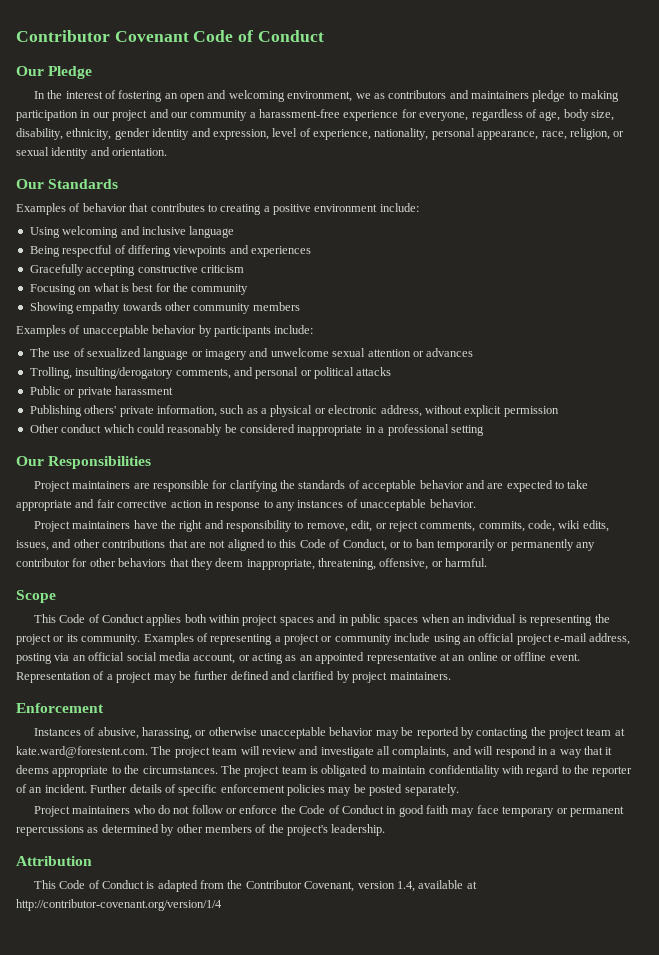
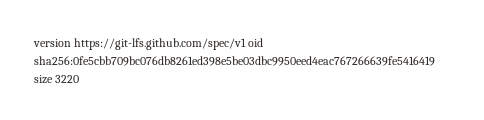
[16,30,324,42] [16,66,93,79] [33,90,620,102] [16,109,614,121] [16,128,625,140] [16,147,168,159] [16,179,119,189] [16,203,419,215] [29,226,235,238] [29,245,311,257] [29,264,244,276] [29,283,249,295] [29,302,300,314] [16,325,314,337] [29,348,474,360] [29,367,392,379] [29,386,173,398] [29,405,559,417] [29,424,484,436] [16,456,152,469] [33,480,589,492] [16,499,476,511] [33,520,609,532] [16,539,596,551] [16,558,488,570] [16,590,56,603] [33,614,610,626] [16,633,631,645] [16,652,580,664] [16,671,451,683] [16,703,104,713] [33,727,625,739] [16,746,613,758] [16,765,633,777] [16,784,459,796] [33,805,624,817] [16,824,386,836] [16,856,92,866] [33,880,477,892] [16,899,222,911] Contributor Covenant Code of Conduct // Our Pledge // In the interest of fostering an open and welcoming environment, we as contributors and maintainers pledge to making participation in our project and our community a harassment-free experience for everyone, regardless of age, body size, disability, ethnicity, gender identity and expression, level of experience, nationality, personal appearance, race, religion, or sexual identity and orientation. // Our Standards // Examples of behavior that contributes to creating a positive environment include: // Using welcoming and inclusive language // Being respectful of differing viewpoints and experiences // Gracefully accepting constructive criticism // Focusing on what is best for the community // Showing empathy towards other community members // Examples of unacceptable behavior by participants include: // The use of sexualized language or imagery and unwelcome sexual attention or advances // Trolling, insulting/derogatory comments, and personal or political attacks // Public or private harassment // Publishing others' private information, such as a physical or electronic address, without explicit permission // Other conduct which could reasonably be considered inappropriate in a professional setting // Our Responsibilities // Project maintainers are responsible for clarifying the standards of acceptable behavior and are expected to take appropriate and fair corrective action in response to any instances of unacceptable behavior. // Project maintainers have the right and responsibility to remove, edit, or reject comments, commits, code, wiki edits, issues, and other contributions that are not aligned to this Code of Conduct, or to ban temporarily or permanently any contributor for other behaviors that they deem inappropriate, threatening, offensive, or harmful. // Scope // This Code of Conduct applies both within project spaces and in public spaces when an individual is representing the project or its community. Examples of representing a project or community include using an official project e-mail address, posting via an official social media account, or acting as an appointed representative at an online or offline event. Representation of a project may be further defined and clarified by project maintainers. // Enforcement // Instances of abusive, harassing, or otherwise unacceptable behavior may be reported by contacting the project team at kate.ward@forestent.com. The project team will review and investigate all complaints, and will respond in a way that it deems appropriate to the circumstances. The project team is obligated to maintain confidentiality with regard to the reporter of an incident. Further details of specific enforcement policies may be posted separately. // Project maintainers who do not follow or enforce the Code of Conduct in good faith may face temporary or permanent repercussions as determined by other members of the project's leadership. // Attribution // This Code of Conduct is adapted from the Contributor Covenant, version 1.4, available at http://contributor-covenant.org/version/1/4 -> [33,38,264,50] [34,56,435,66] [34,75,80,84] version https://git-lfs.github.com/spec/v1 oid sha256:0fe5cbb709bc076db8261ed398e5be03dbc9950eed4eac767266639fe5416419 size 3220

